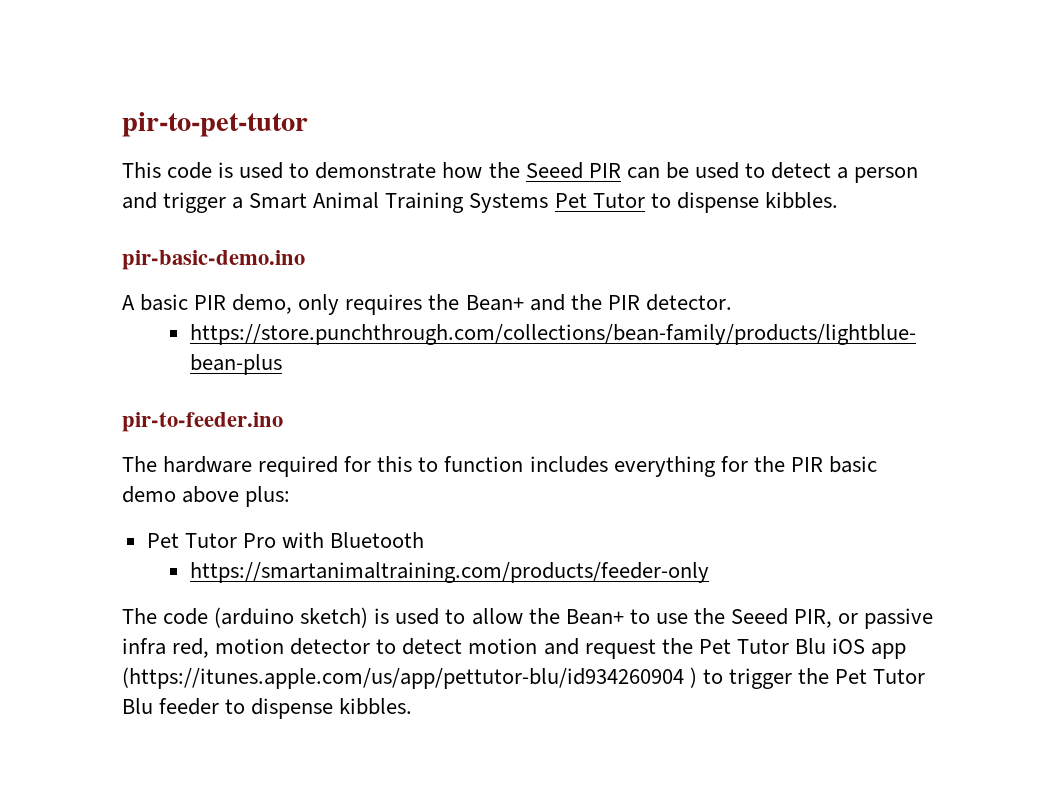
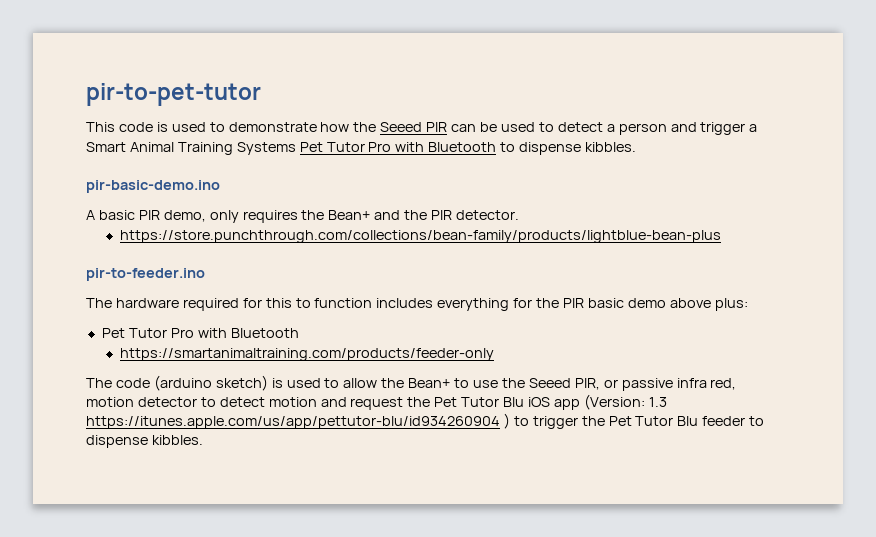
(645, 200) none -> [368,142,497,152] Pro with Bluetooth
[122,667,684,689] (https://itunes.apple.com/us/app/pettutor-blu/id934260904 -> [583,394,667,410] [86,416,500,429] (Version: 1.3 https://itunes.apple.com/us/app/pettutor-blu/id934260904

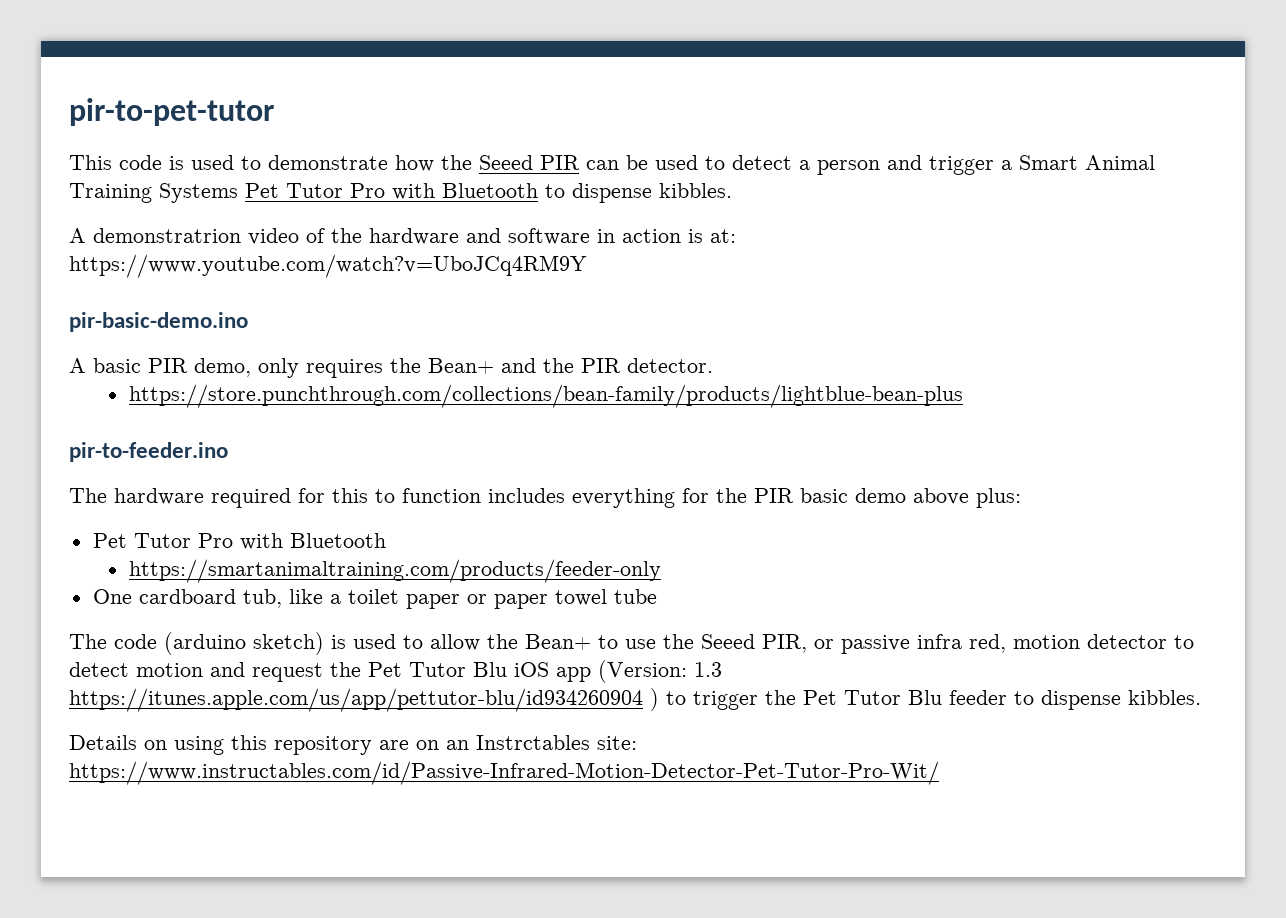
(637, 147) none -> [69,228,736,245] [69,254,587,278] // A demonstratrion video of the hardware and software in action is at: https://www.youtube.com/watch?v=UboJCq4RM9Y
(495, 354) none -> [92,589,657,609] // One cardboard tub, like a toilet paper or paper towel tube
(203, 440) none -> [69,735,637,755] [69,761,939,785] // Details on using this repository are on an Instrctables site: https://www.instructables.com/id/Passive-Infrared-Motion-Detector-Pet-Tutor-Pro-Wit/

